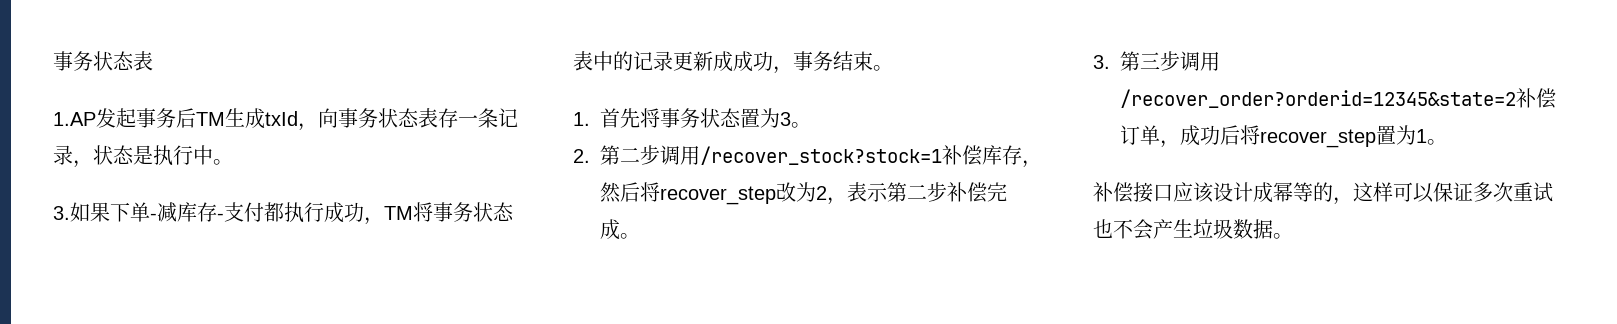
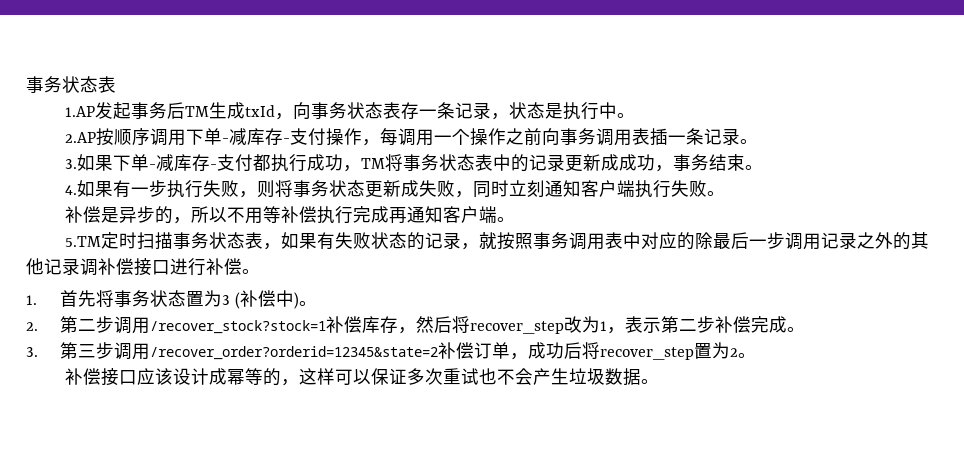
(233, 162) none -> [64,128,758,146] // 2.AP按顺序调用下单-减库存-支付操作，每调用一个操作之前向事务调用表插一条记录。
(893, 68) none -> [64,180,725,198] [64,206,515,224] [64,232,929,250] [26,258,260,276] // 4.如果有一步执行失败，则将事务状态更新成失败，同时立刻通知客户端执行失败。 // 补偿是异步的，所以不用等补偿执行完成再通知客户端。 // 5.TM定时扫描事务状态表，如果有失败状态的记录，就按照事务调用表中对应的除最后一步调用记录之外的其他记录调补偿接口进行补偿。
(791, 119) none -> [234,290,299,309] (补偿中)
[816,186,827,200] 2 -> [600,321,608,331] 1
[1416,129,1427,143] 1 -> [730,348,739,357] 2

